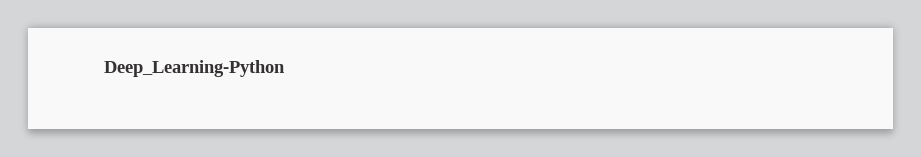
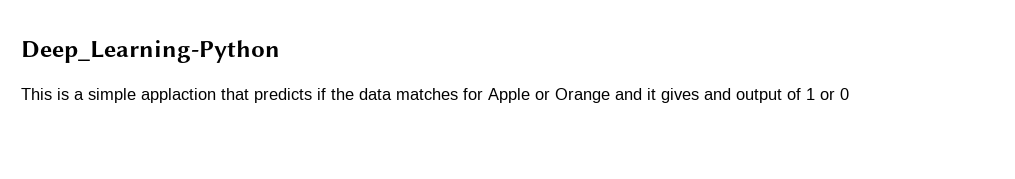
(285, 68) none -> [21,88,849,103] // This is a simple applaction that predicts if the data matches for Apple or Orange and it gives and output of 1 or 0

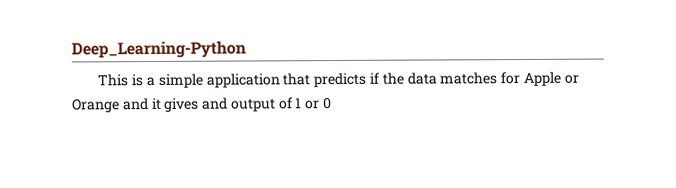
[141,88,216,103] applaction -> [205,73,280,88] application

